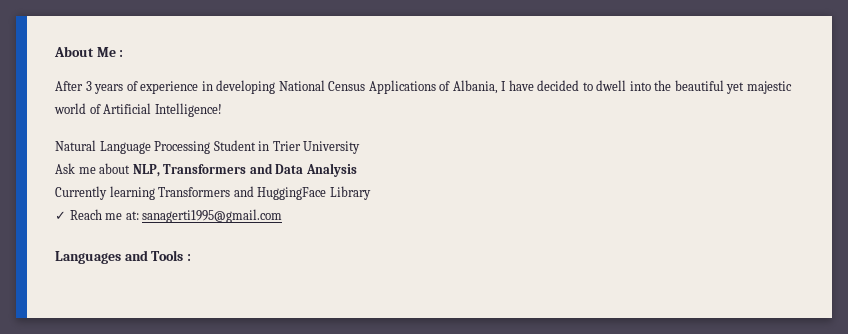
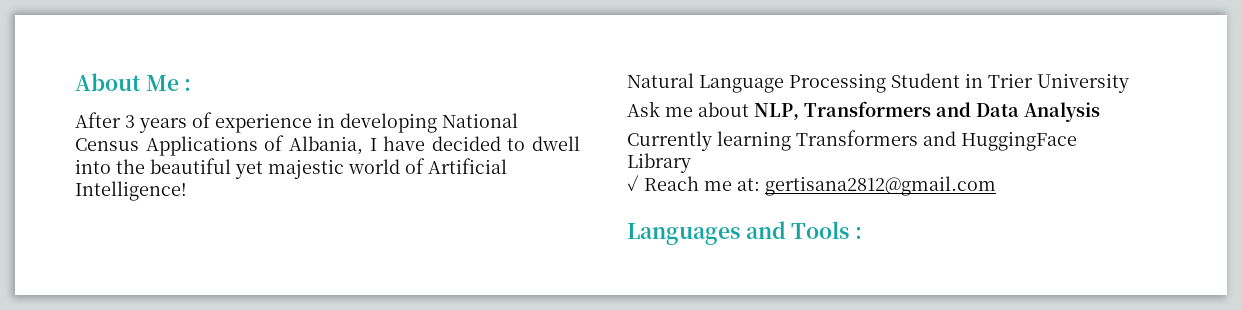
[142,209,283,223] sanagerti1995@gmail.com -> [765,176,996,196] gertisana2812@gmail.com

